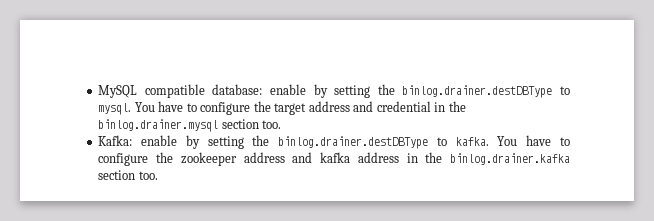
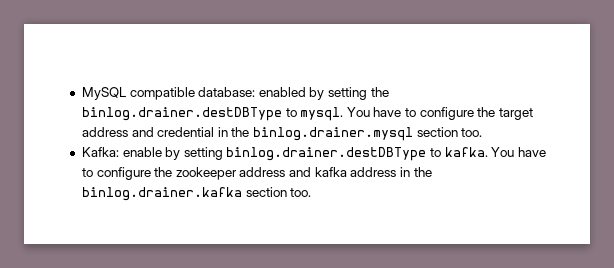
[270,84,307,95] enable -> [258,87,306,97] enabled
[252,135,270,146] the -> (223, 153) none

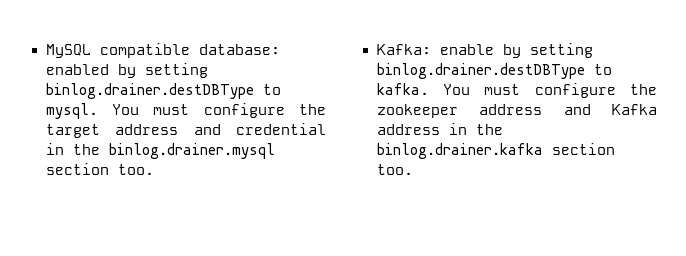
[370,87,389,97] the -> (208, 70) none
[373,107,417,117] have to -> [153,104,190,115] must
[518,147,547,157] [81,168,93,177] have to -> [484,84,521,95] must
[314,167,347,177] kafka -> [612,104,657,115] Kafka

